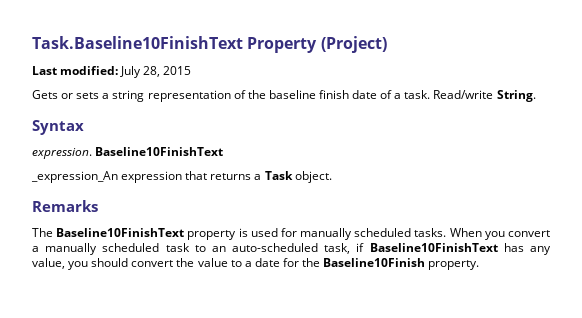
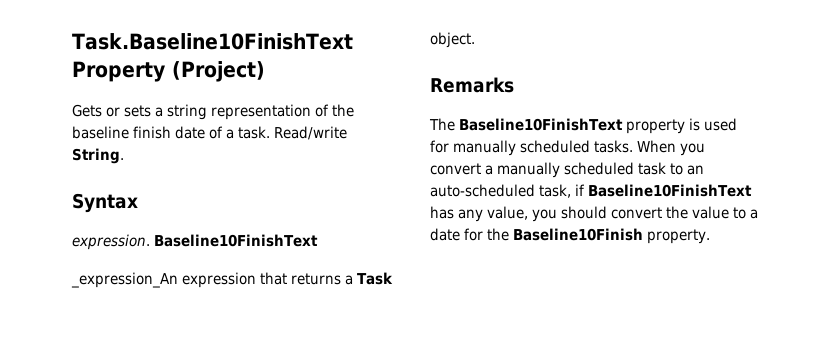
[32,66,192,78] // Last modified: July 28, 2015 -> (265, 71) none

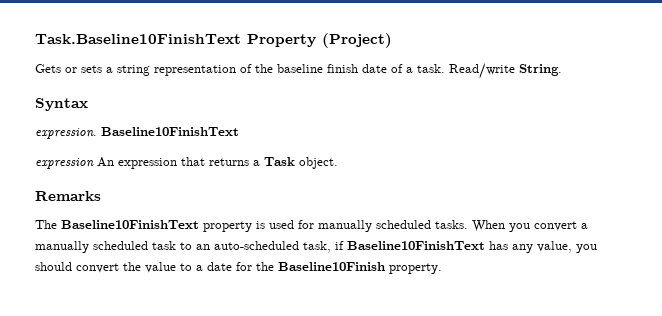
[71,272,178,288] _expression_An -> [35,157,114,169] expression An

